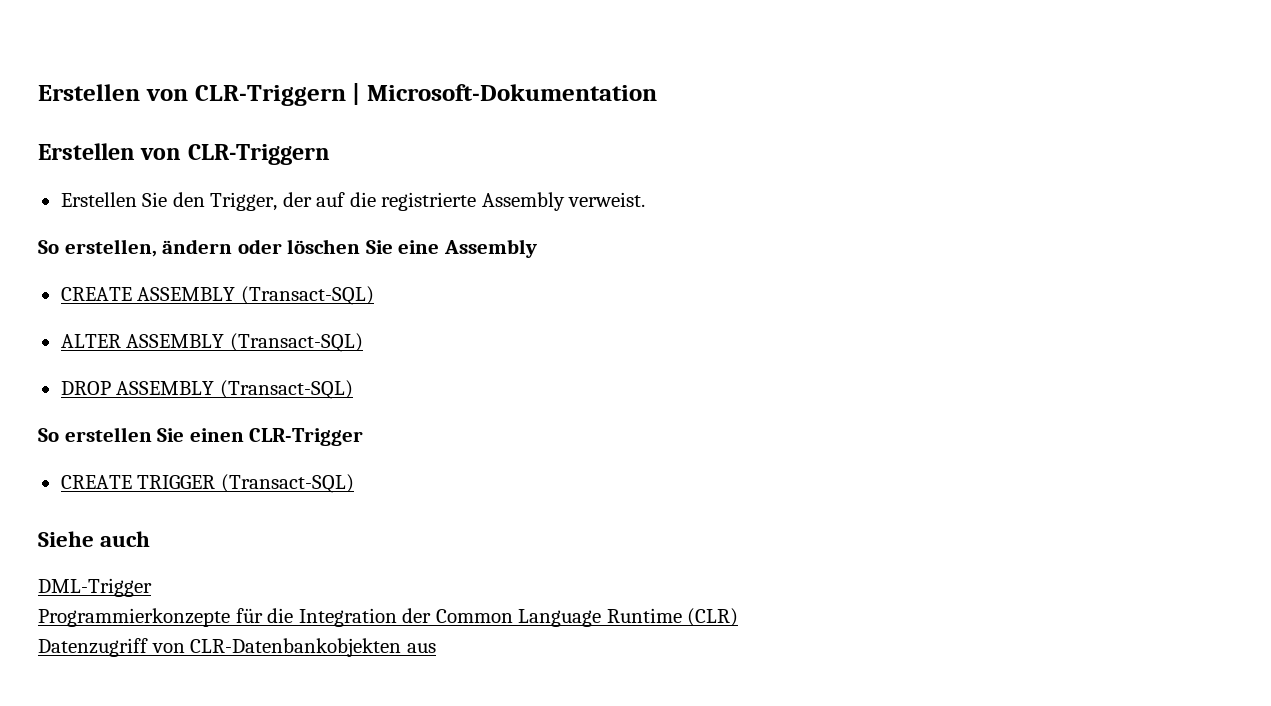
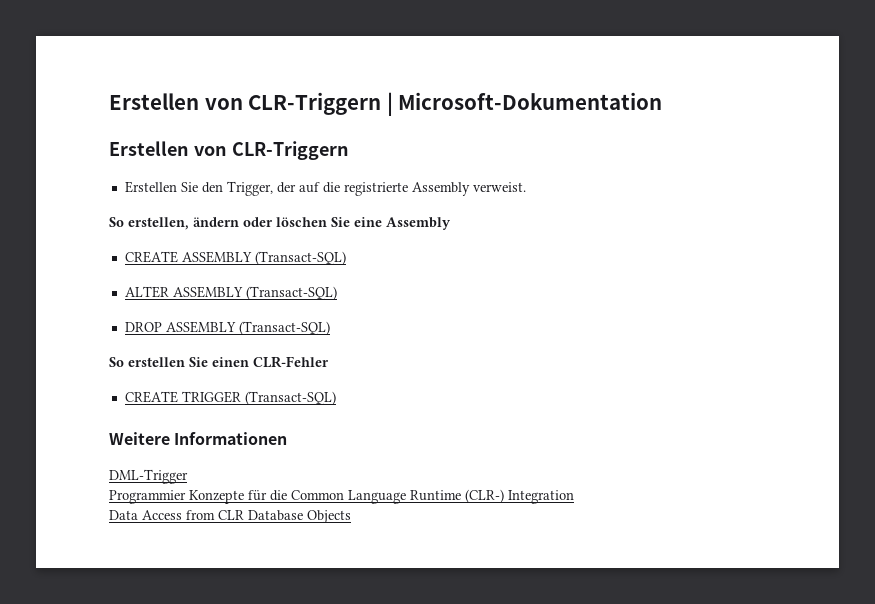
[249,428,364,446] CLR-Trigger -> [253,356,329,368] CLR-Fehler
[38,531,151,547] Siehe auch -> [109,432,288,445] Weitere Informationen
[38,608,739,627] [38,638,436,657] Programmierkonzepte für die Integration der Common Language Runtime (CLR) // Datenzugriff von CLR-Datenbankobjekten aus -> [109,489,574,504] [109,510,351,523] Programmier Konzepte für die Common Language Runtime (CLR-) Integration // Data Access from CLR Database Objects

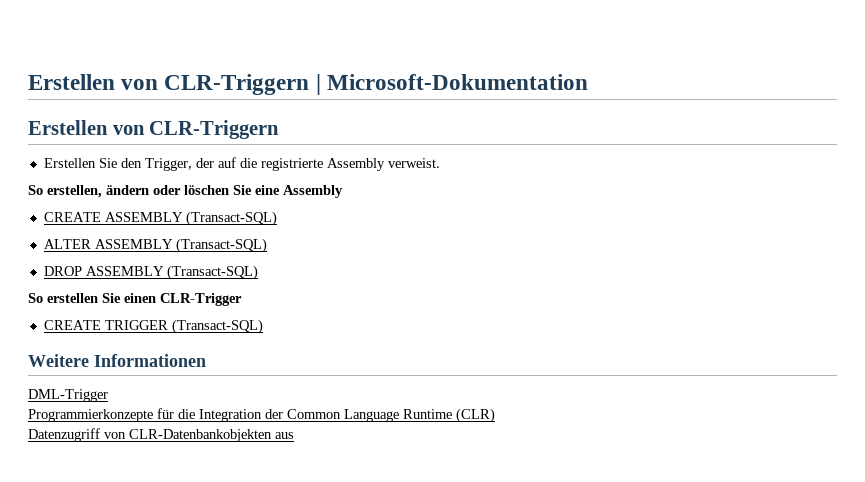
[253,356,329,368] CLR-Fehler -> [160,293,242,306] CLR-Trigger
[109,489,574,504] [109,510,351,523] Programmier Konzepte für die Common Language Runtime (CLR-) Integration // Data Access from CLR Database Objects -> [28,408,495,423] [28,428,294,442] Programmierkonzepte für die Integration der Common Language Runtime (CLR) // Datenzugriff von CLR-Datenbankobjekten aus

